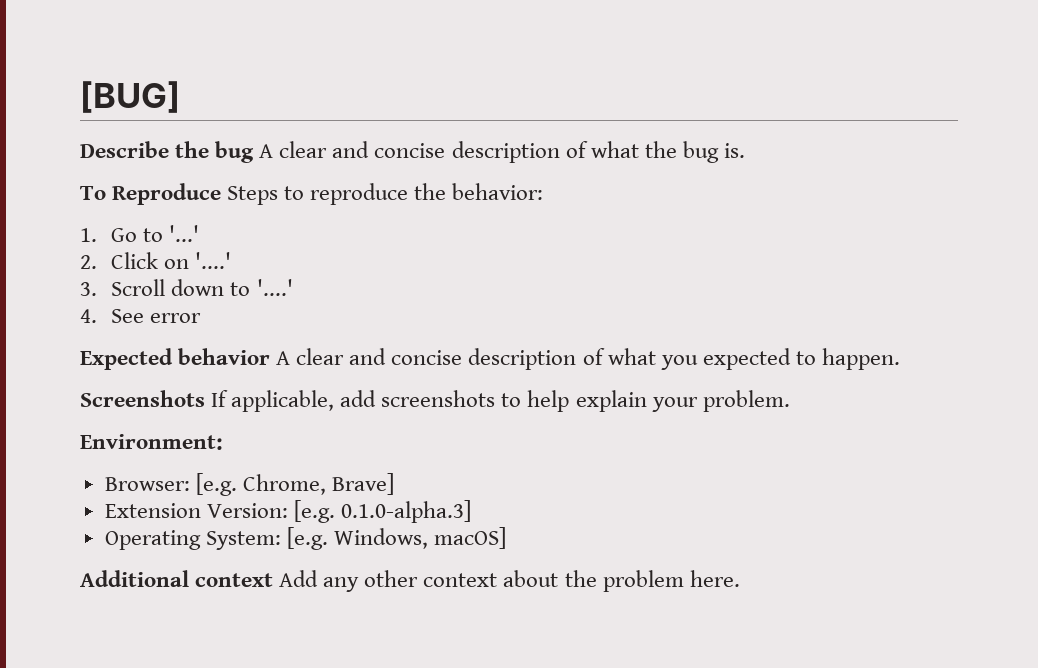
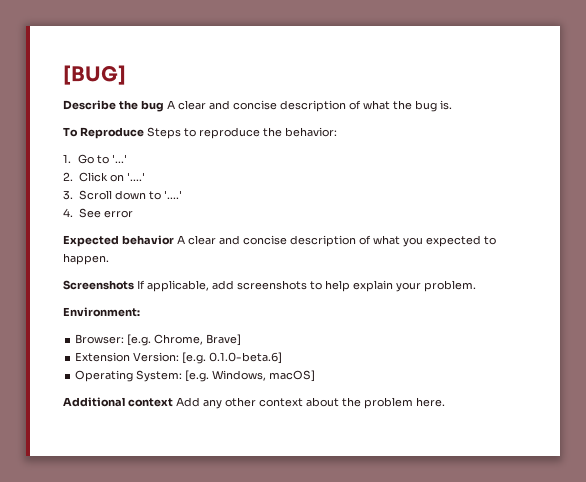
[340,500,471,523] 0.1.0-alpha.3] -> [209,352,283,364] 0.1.0-beta.6]

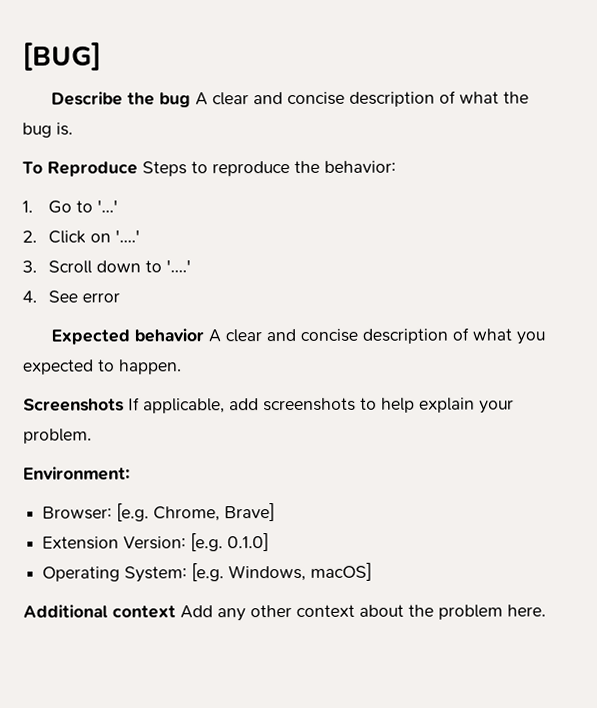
[209,352,283,364] 0.1.0-beta.6] -> [227,533,270,552] 0.1.0]

